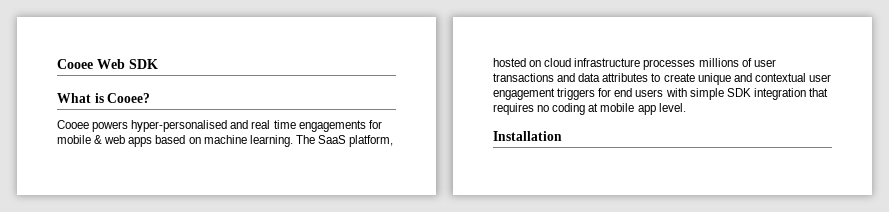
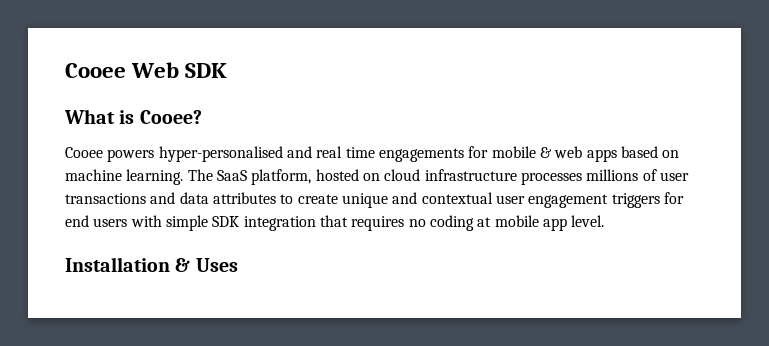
(562, 136) none -> [175,258,238,272] & Uses

